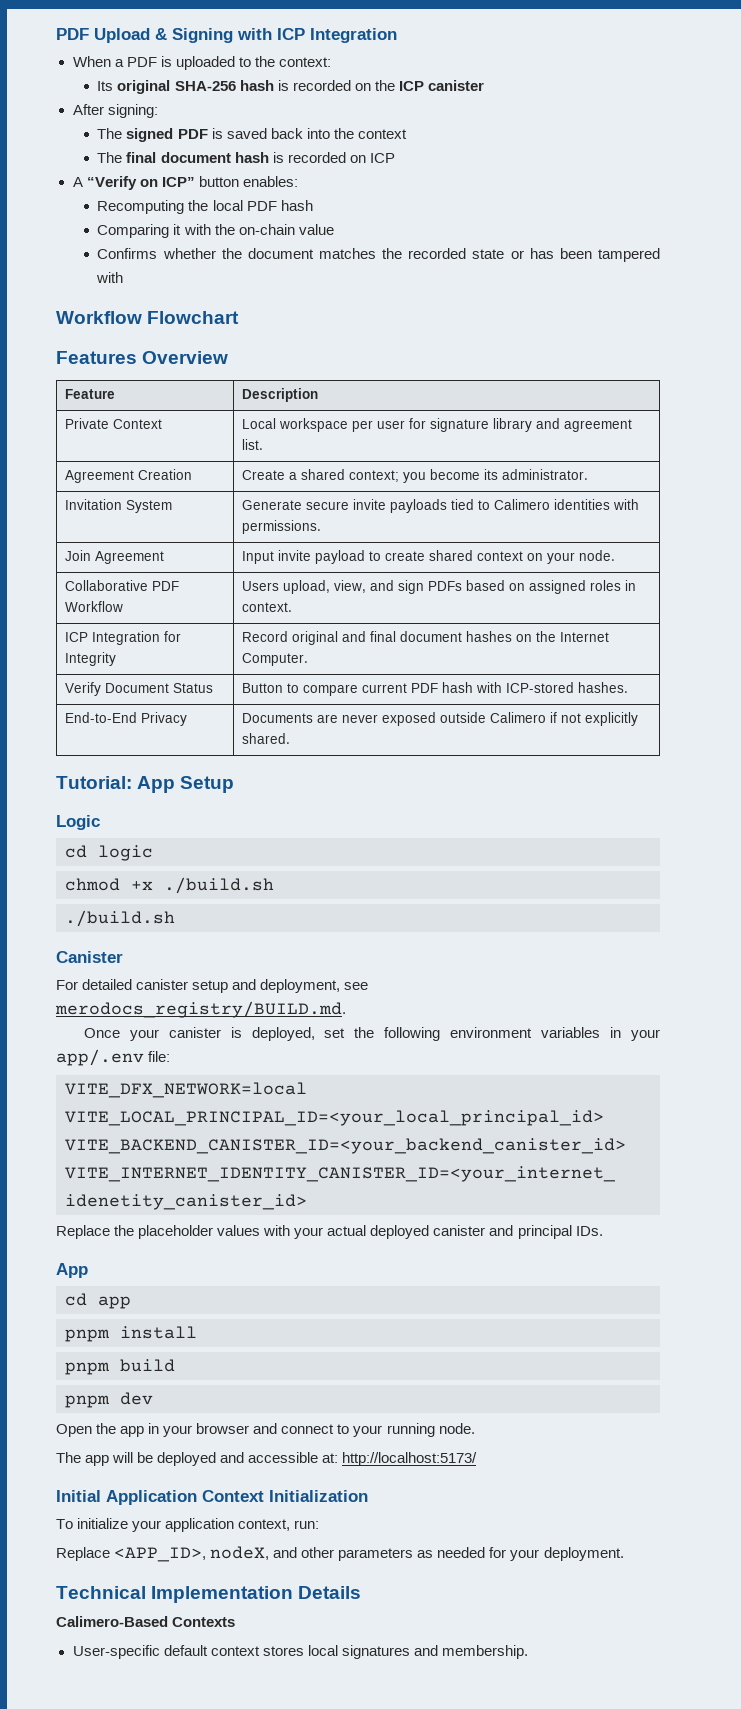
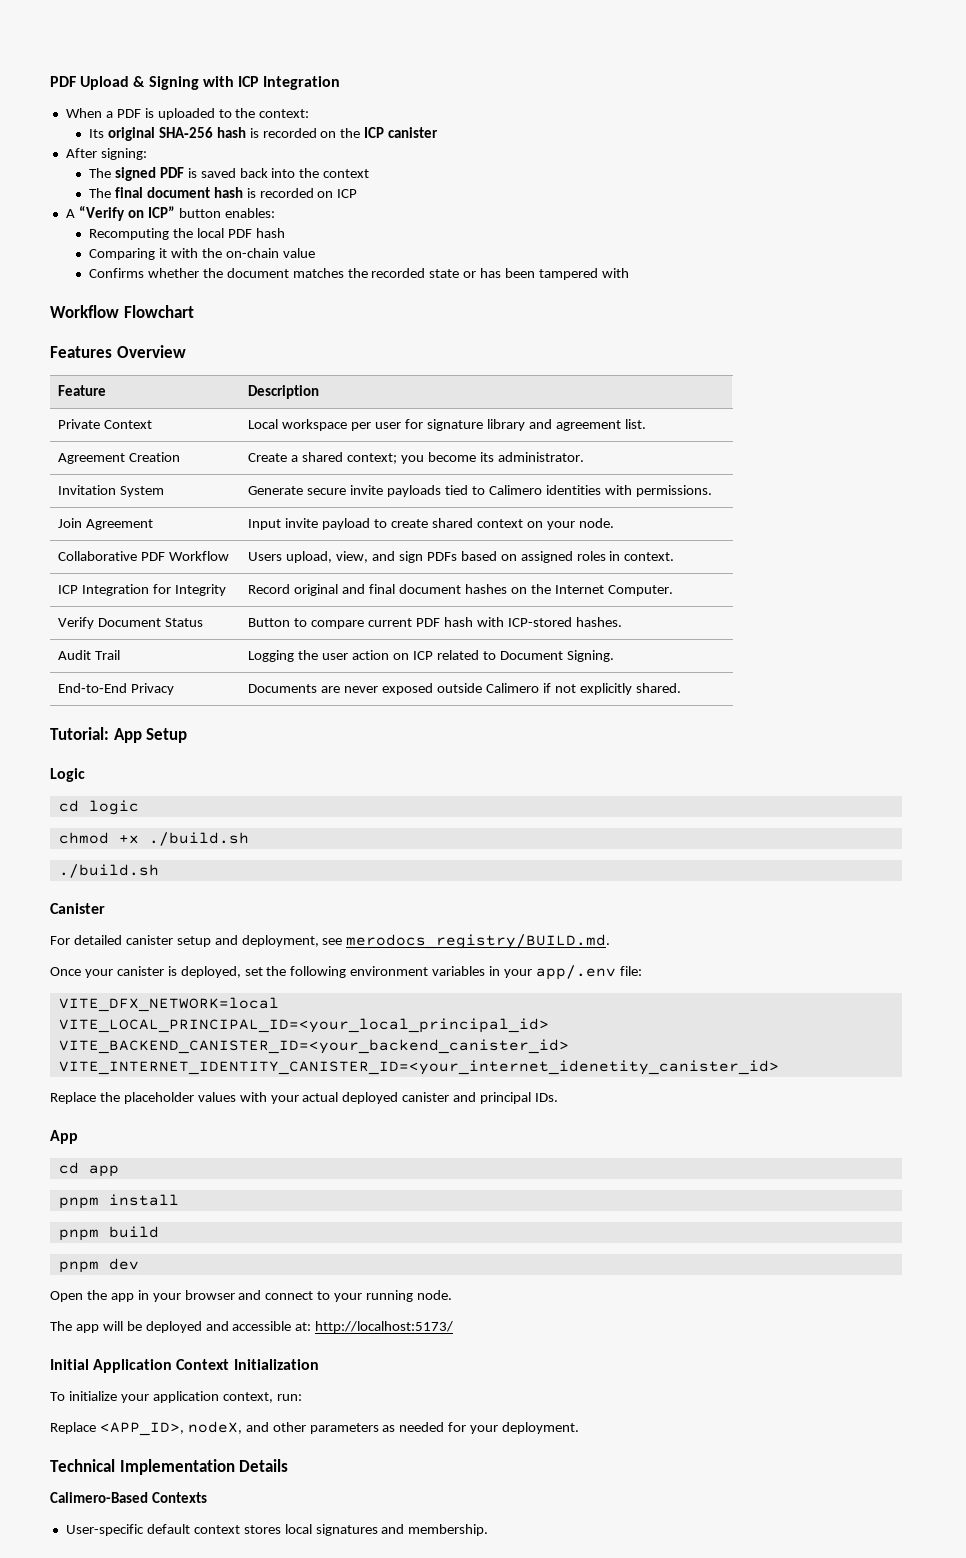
(629, 687) none -> [58,650,121,660] [248,650,614,662] // Audit Trail | Logging the user action on ICP related to Document Signing.

